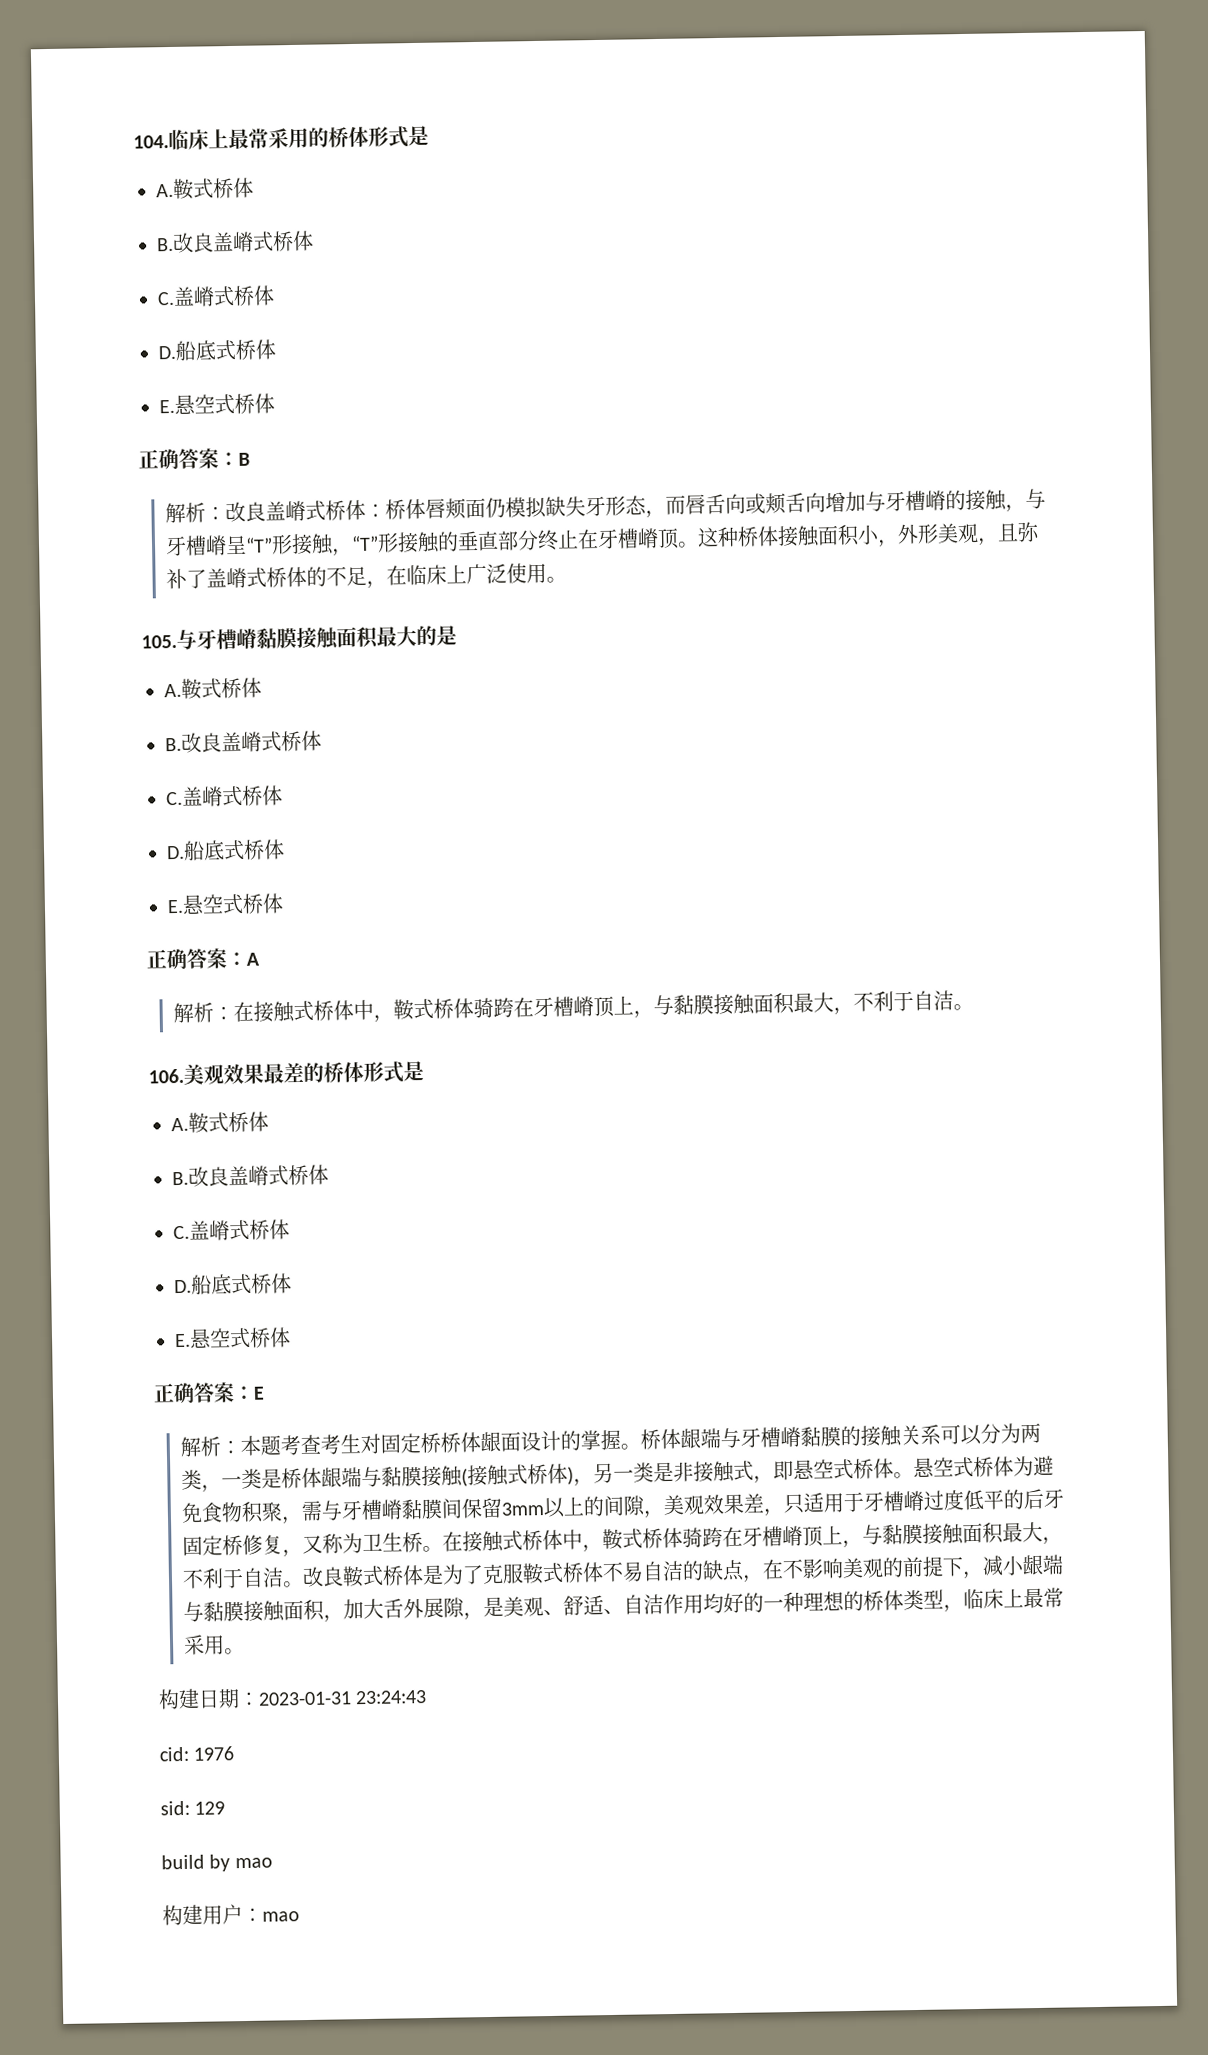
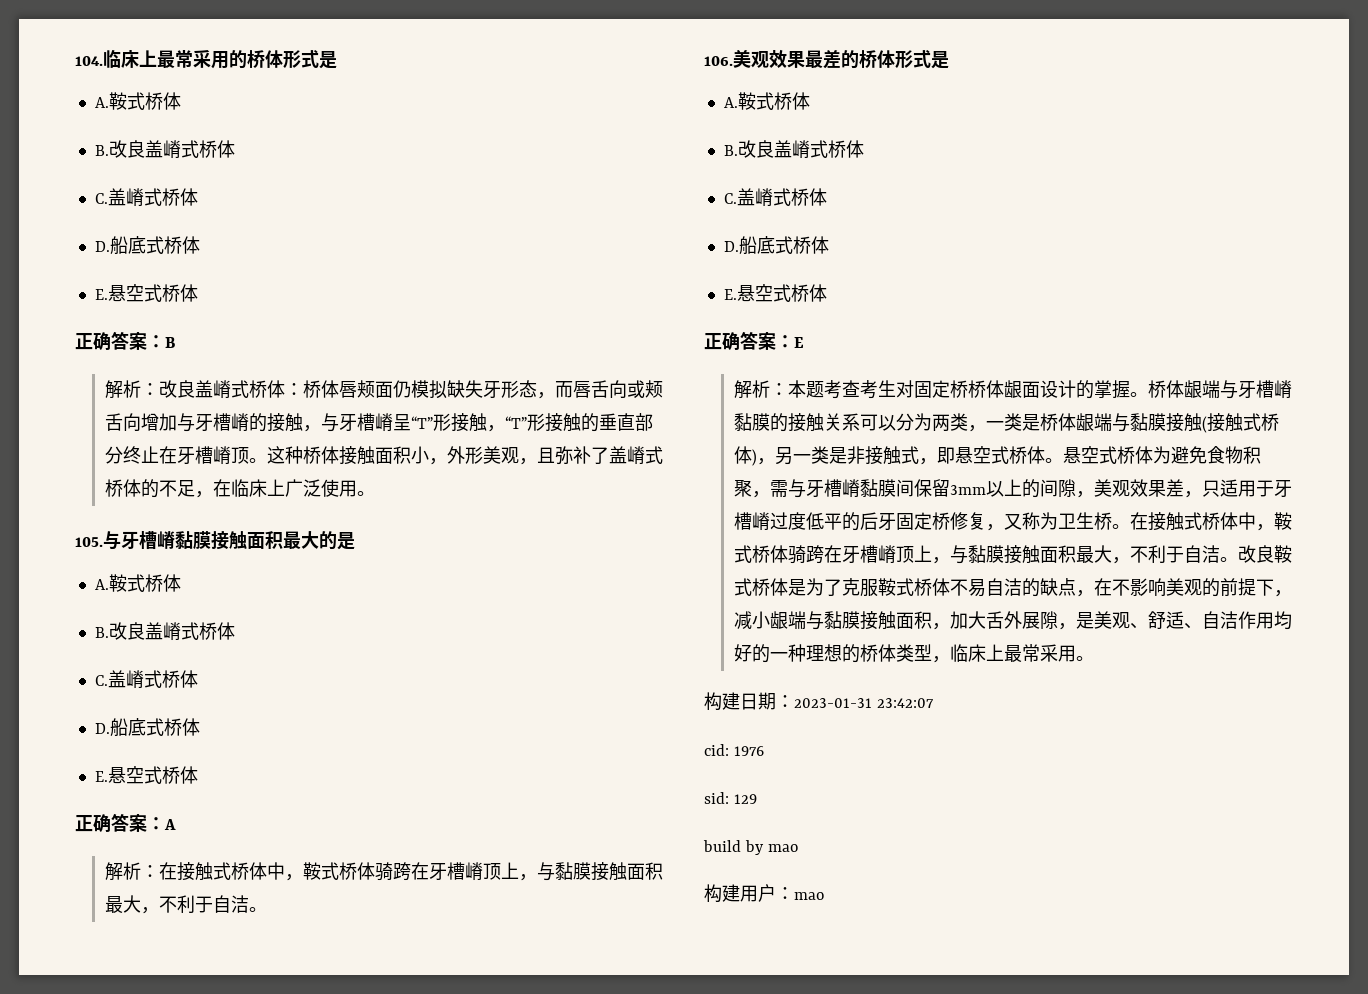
[355,1689,428,1705] 23:24:43 -> [876,698,934,708] 23:42:07

